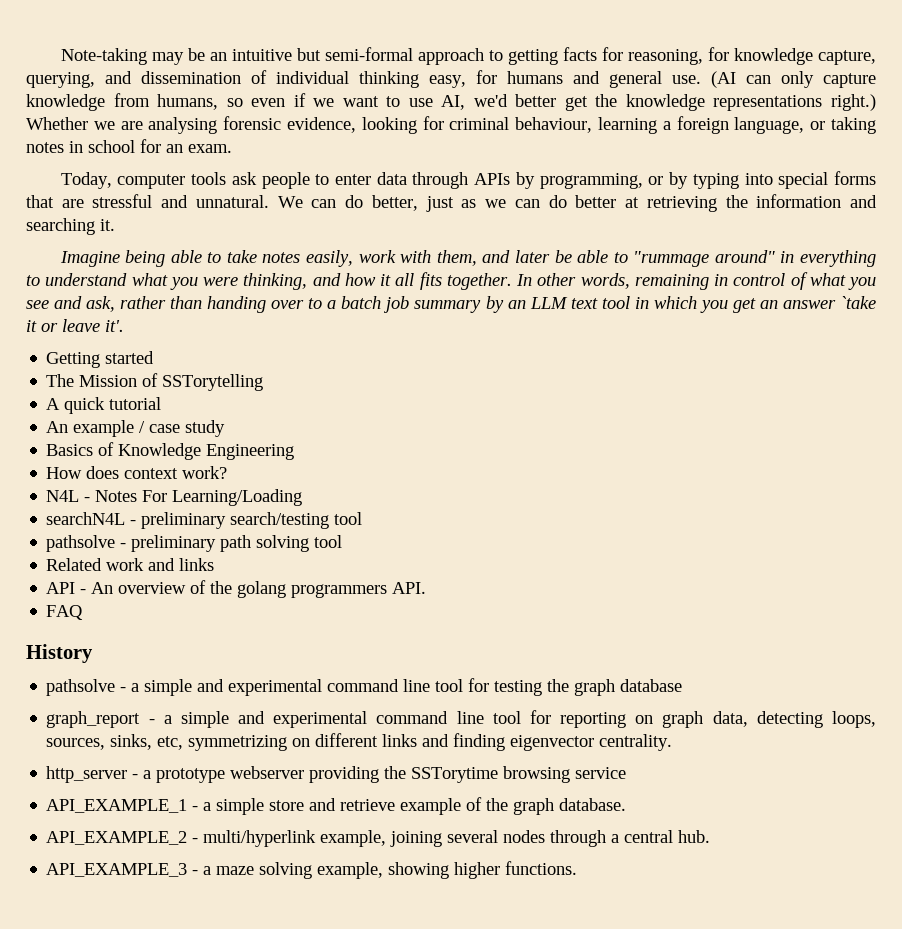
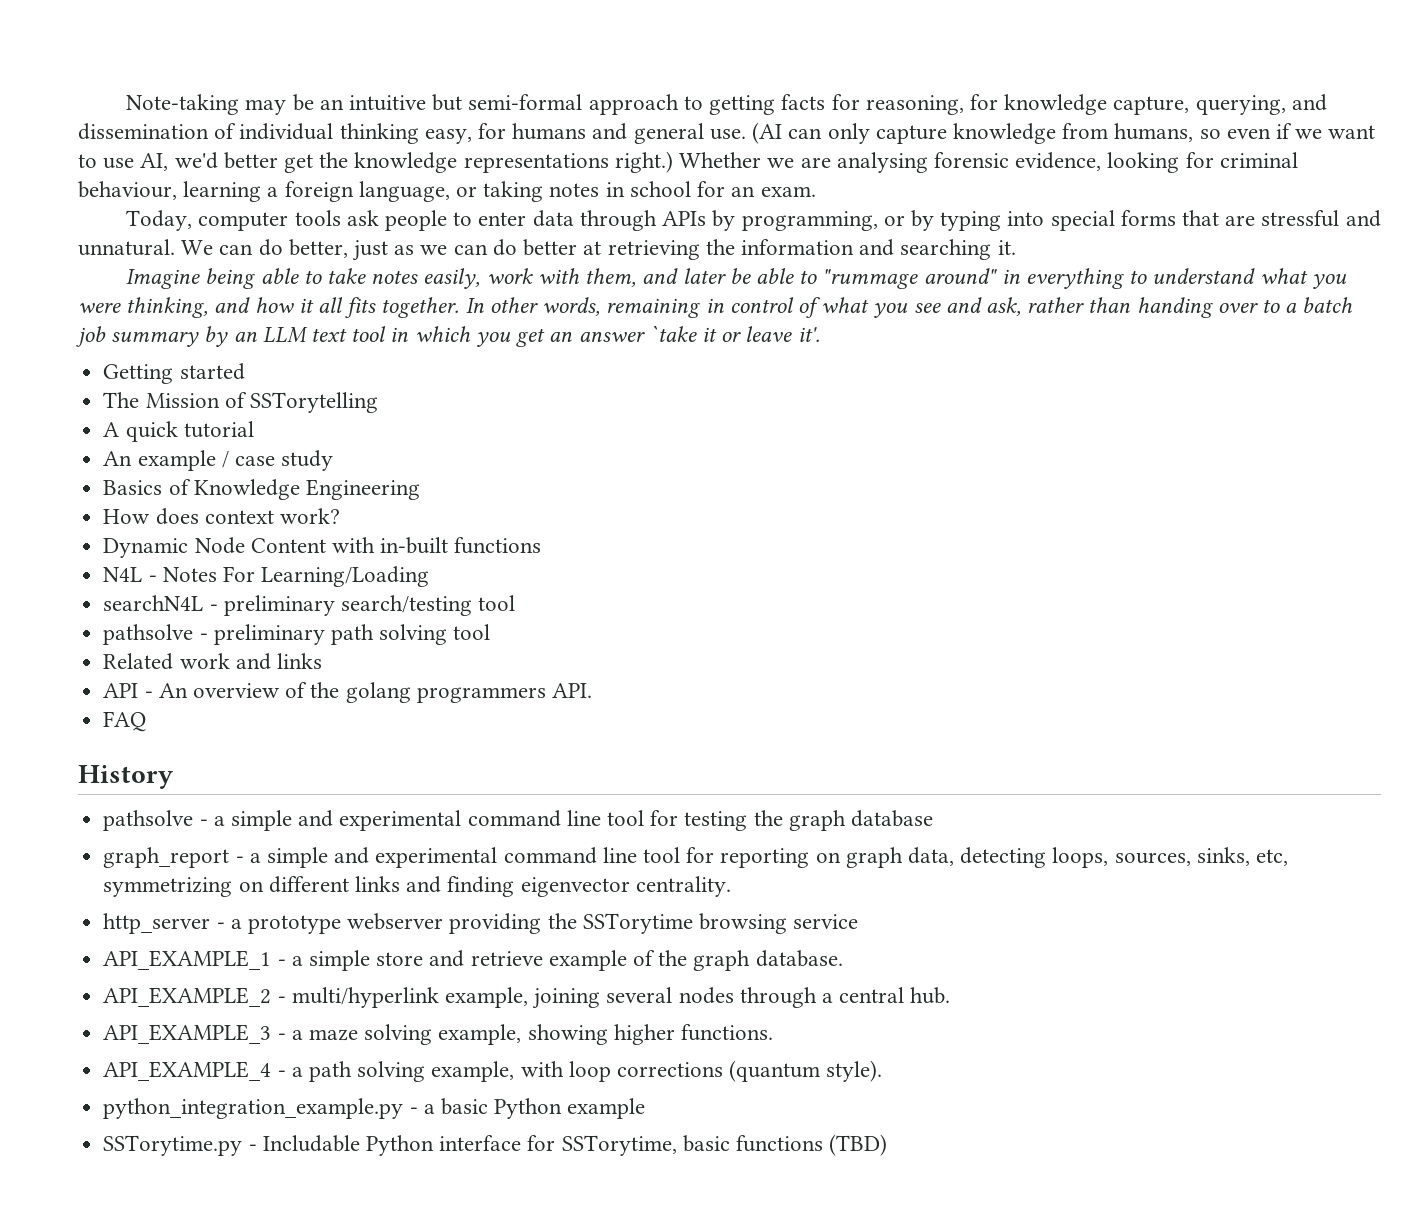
(228, 472) none -> [103,537,542,558] // Dynamic Node Content with in-built functions
(578, 868) none -> [103,1060,883,1082] [103,1098,646,1119] [103,1134,888,1156] // API_EXAMPLE_4 - a path solving example, with loop corrections (quantum style). // python_integration_example.py - a basic Python example // SSTorytime.py - Includable Python interface for SSTorytime, basic functions (TBD)

